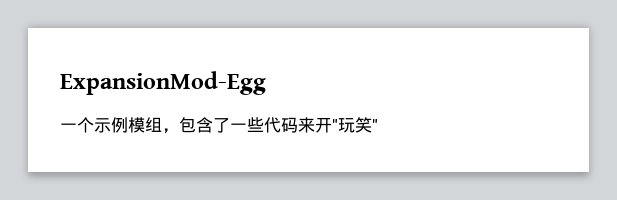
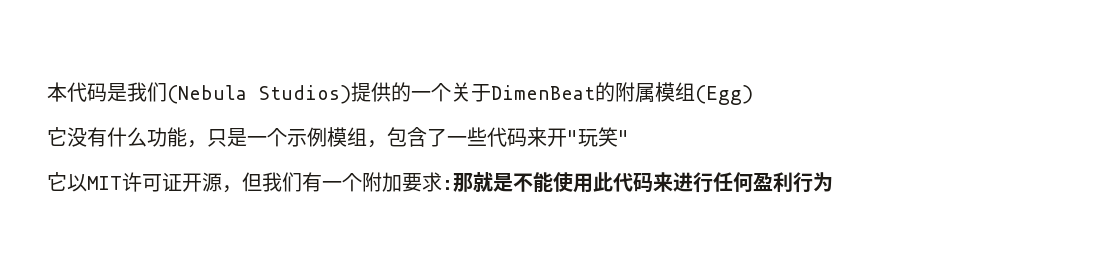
[60,71,266,95] ExpansionMod-Egg // -> [47,82,753,105] [47,127,247,148] 本代码是我们(Nebula Studios)提供的一个关于DimenBeat的附属模组(Egg) // 它没有什么功能，只是
(378, 125) none -> [47,172,833,193] // 它以MIT许可证开源，但我们有一个附加要求:那就是不能使用此代码来进行任何盈利行为

